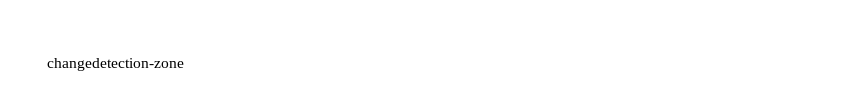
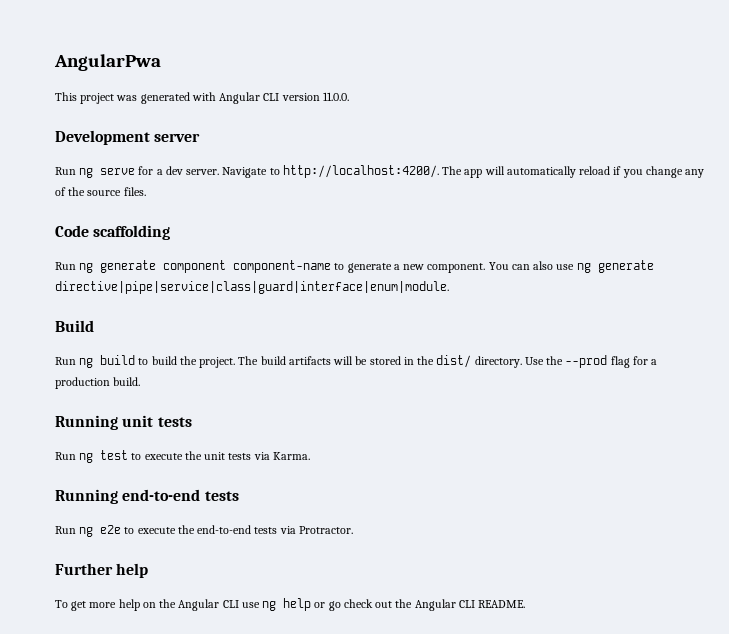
[47,58,184,71] changedetection-zone -> [54,54,161,71] [55,92,349,104] [55,130,201,145] [55,165,705,178] [55,187,146,196] [55,225,171,240] [55,260,654,273] [55,281,449,294] [55,320,94,332] [55,355,658,368] [55,377,141,389] [55,415,192,430] [55,450,310,463] [55,489,239,504] [55,525,353,537] [55,563,149,578] [55,598,526,611] AngularPwa // This project was generated with Angular CLI version 11.0.0. // Development server // Run ng serve for a dev server. Navigate to http://localhost:4200/. The app will automatically reload if you change any of the source files. // Code scaffolding // Run ng generate component component-name to generate a new component. You can also use ng generate directive|pipe|service|class|guard|interface|enum|module. // Build // Run ng build to build the project. The build artifacts will be stored in the dist/ directory. Use the --prod flag for a production build. // Running unit tests // Run ng test to execute the unit tests via Karma. // Running end-to-end tests // Run ng e2e to execute the end-to-end tests via Protractor. // Further help // To get more help on the Angular CLI use ng help or go check out the Angular CLI README.

